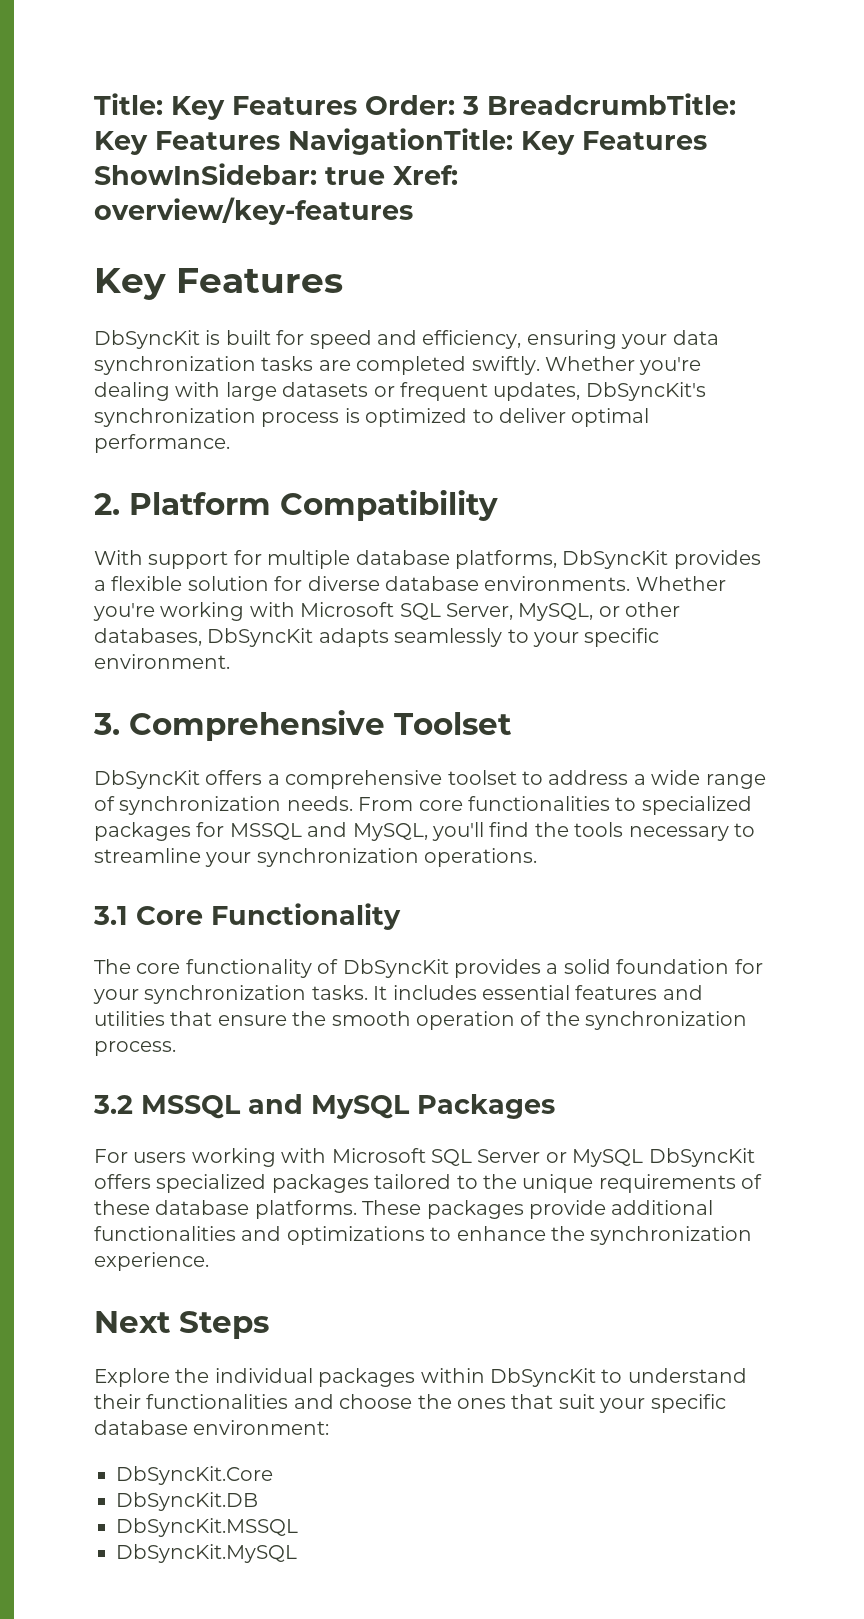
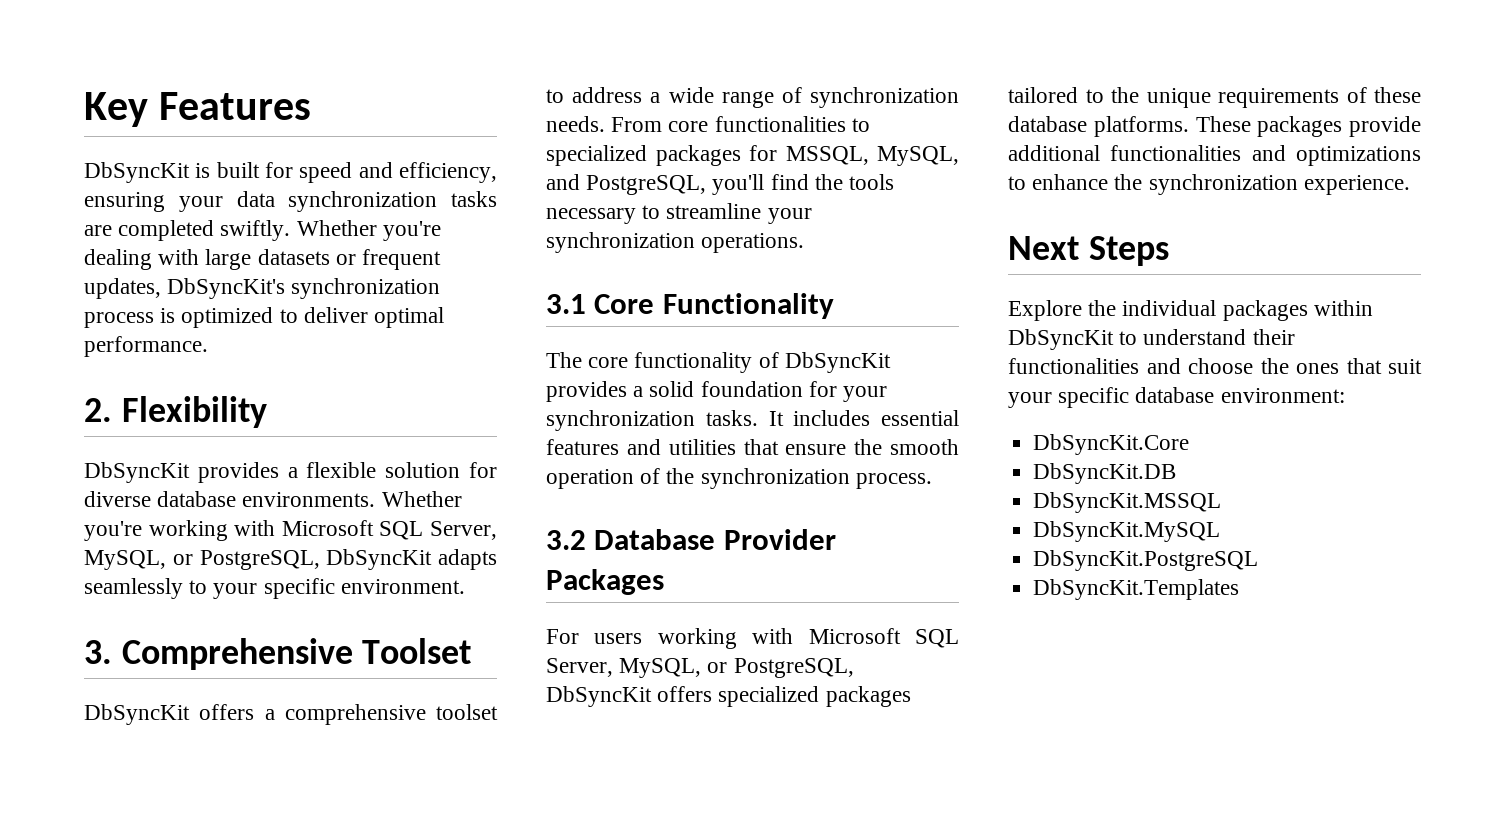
[94,93,736,120] [94,128,707,155] [94,163,458,185] [94,197,413,225] Title: Key Features Order: 3 BreadcrumbTitle: Key Features NavigationTitle: Key Features ShowInSidebar: true Xref: overview/key-features // -> (84, 109) none
[129,490,498,521] [94,550,557,569] Platform Compatibility // With support for multiple database platforms, -> [121,396,267,428] Flexibility //
[625,602,681,617] [94,628,202,646] other databases, -> [199,550,320,570] PostgreSQL,
[229,822,428,841] MSSQL and MySQL, -> [785,146,959,166] [546,174,707,195] MSSQL, MySQL, and PostgreSQL,
[141,1094,410,1119] MSSQL and MySQL -> [594,529,836,550] Database Provider
[477,1149,644,1167] Server or MySQL -> [546,658,854,678] Server, MySQL, or PostgreSQL,
(297, 1553) none -> [1033,550,1259,571] [1033,579,1240,600] // DbSyncKit.PostgreSQL // DbSyncKit.Templates

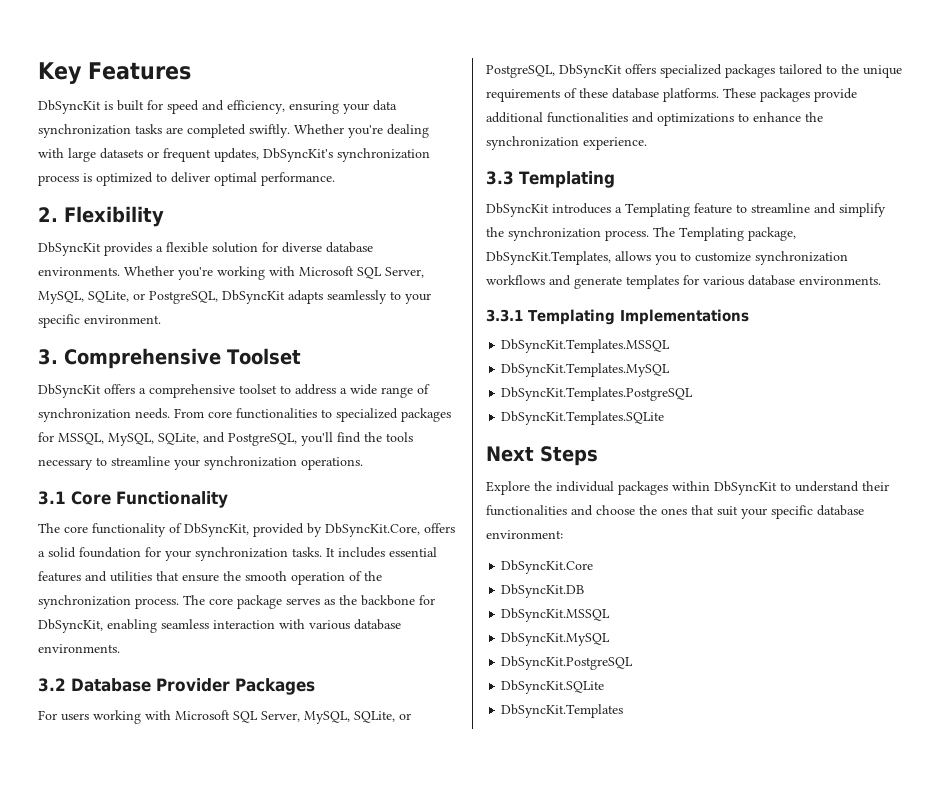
(166, 560) none -> [88,291,129,303] SQLite,
(959, 156) none -> [158,433,199,445] SQLite,
[784,352,891,373] [546,381,627,402] DbSyncKit provides -> [184,523,455,537] DbSyncKit, provided by DbSyncKit.Core, offers
(932, 481) none -> [183,595,435,609] [38,619,401,633] [38,644,120,653] The core package serves as the backbone for DbSyncKit, enabling seamless interaction with various database environments.
(702, 668) none -> [354,711,395,723] SQLite,
(1410, 185) none -> [486,171,615,188] [486,203,886,217] [486,227,796,241] [486,251,848,265] [486,275,881,289] [486,309,749,325] [501,339,671,353] [501,363,671,377] [501,387,694,401] [501,411,665,425] // 3.3 Templating // DbSyncKit introduces a Templating feature to streamline and simplify the synchronization process. The Templating package, DbSyncKit.Templates, allows you to customize synchronization workflows and generate templates for various database environments. // 3.3.1 Templating Implementations // DbSyncKit.Templates.MSSQL // DbSyncKit.Templates.MySQL // DbSyncKit.Templates.PostgreSQL // DbSyncKit.Templates.SQLite
(1259, 560) none -> [501,680,605,694] // DbSyncKit.SQLite

